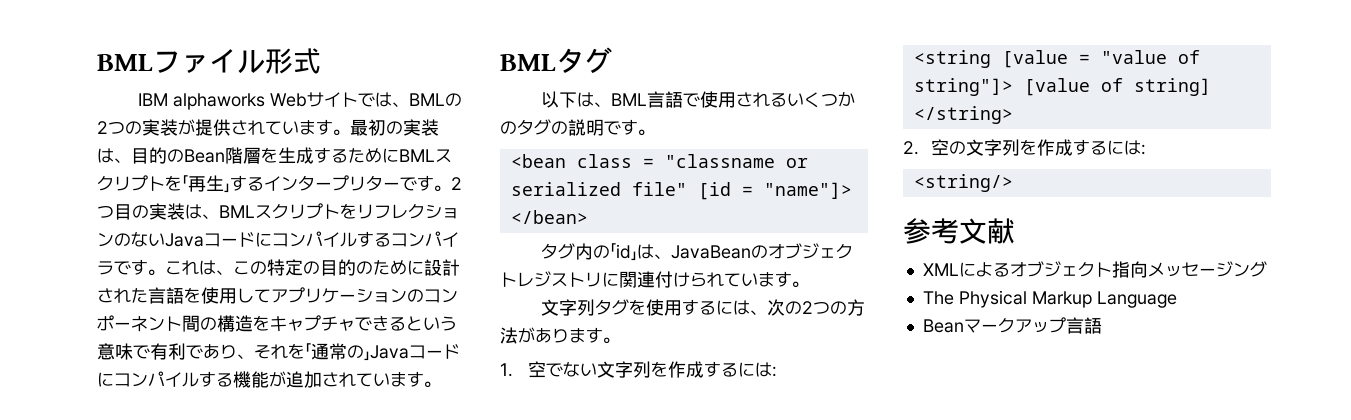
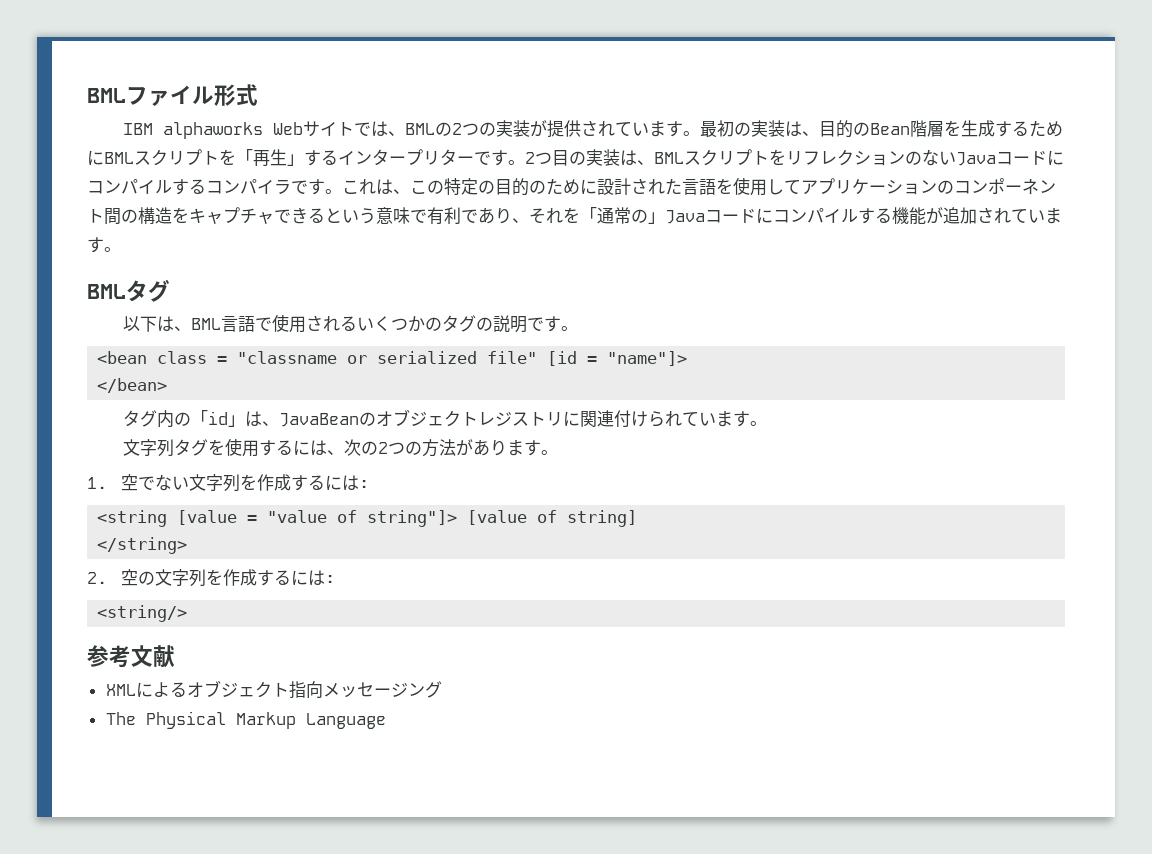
[922,317,1102,334] // Beanマークアップ言語 -> (386, 721) none

